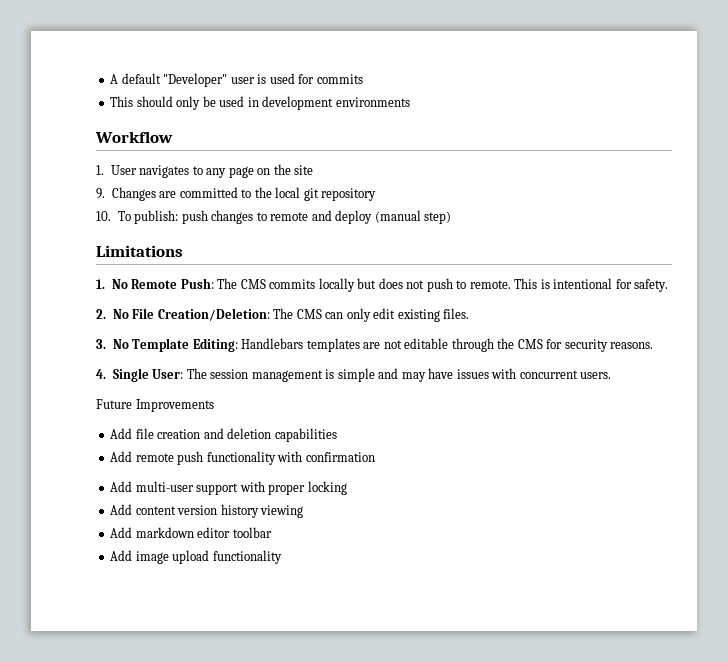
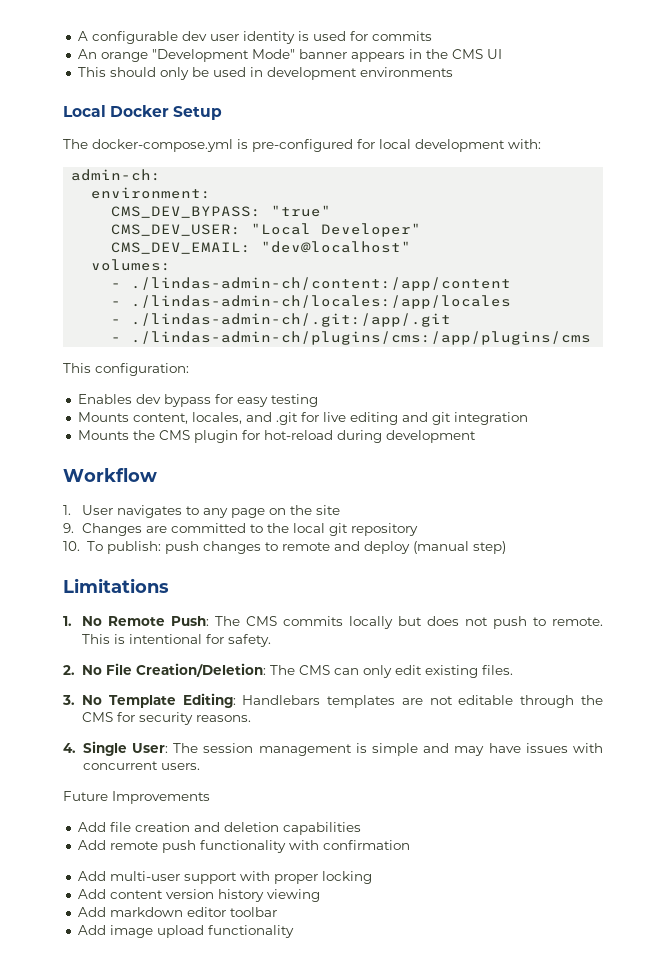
[121,73,255,87] default "Developer" user -> [91,31,295,44] configurable dev user identity
(363, 79) none -> [77,49,502,62] // An orange "Development Mode" banner appears in the CMS UI
(410, 102) none -> [63,105,223,120] [63,139,541,152] [71,169,162,181] [91,187,212,199] [111,205,332,218] [111,223,422,237] [111,241,412,254] [91,259,172,271] [111,277,512,291] [111,295,512,309] [111,313,452,327] [111,331,592,345] [63,363,189,376] [77,394,318,407] [77,412,528,425] [77,430,476,443] // Local Docker Setup // The docker-compose.yml is pre-configured for local development with: // admin-ch: // environment: // CMS_DEV_BYPASS: "true" // CMS_DEV_USER: "Local Developer" // CMS_DEV_EMAIL: "dev@localhost" // volumes: // - ./lindas-admin-ch/content:/app/content // - ./lindas-admin-ch/locales:/app/locales // - ./lindas-admin-ch/.git:/app/.git // - ./lindas-admin-ch/plugins/cms:/app/plugins/cms // This configuration: // Enables dev bypass for easy testing // Mounts content, locales, and .git for live editing and git integration // Mounts the CMS plugin for hot-reload during development

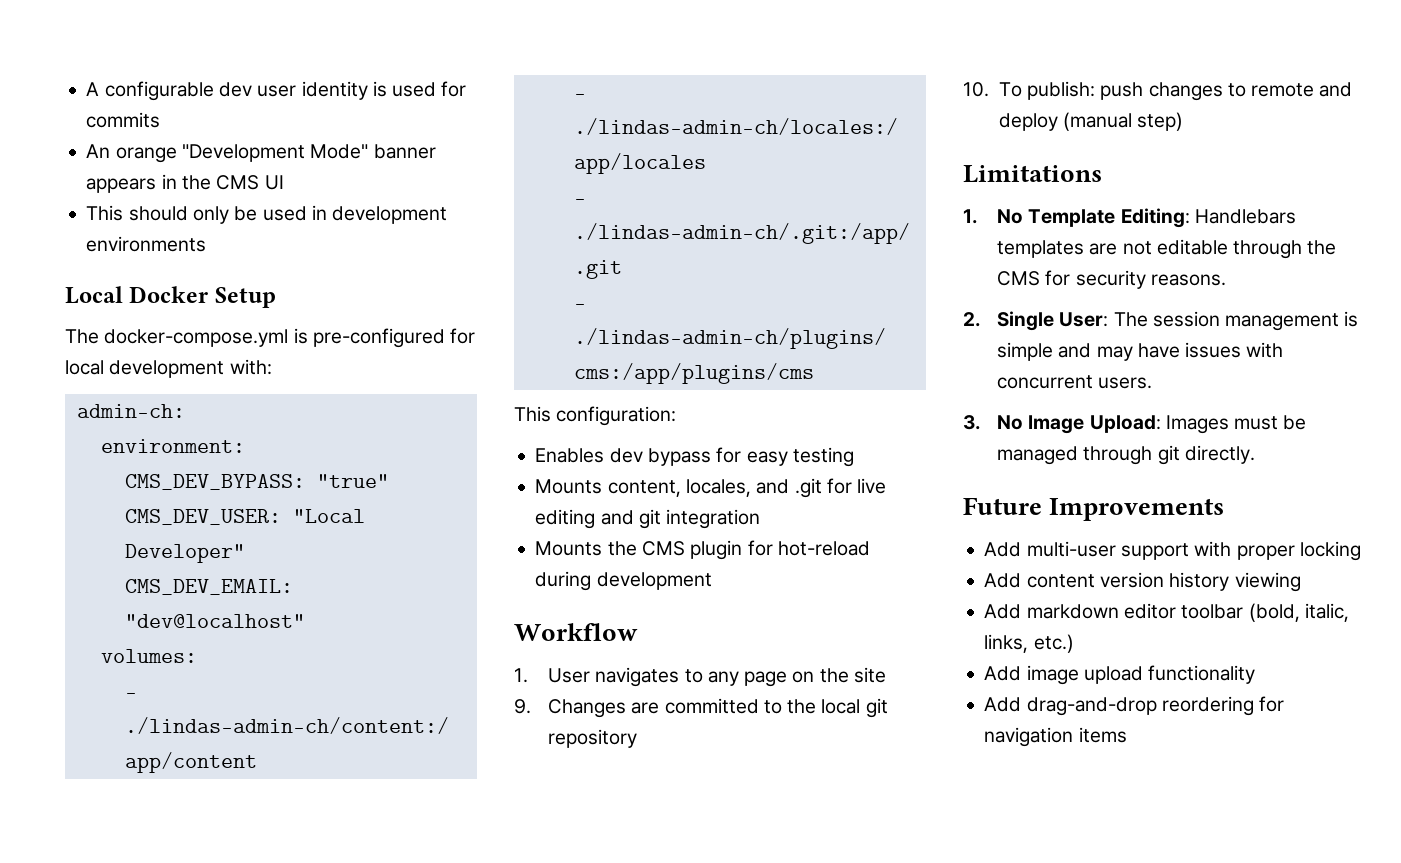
[107,616,603,629] [81,634,271,647] [63,663,513,678] [62,695,102,705] Remote Push: The CMS commits locally but does not push to remote. This is intentional for safety. // 2. No File Creation/Deletion: The CMS can only edit existing files. // 3. No -> (1024, 216) none
[63,743,76,753] 4. -> [963,312,981,327] 2.
[63,791,210,804] [77,822,361,835] [77,840,410,853] Future Improvements // Add file creation and deletion capabilities // Add remote push functionality with confirmation -> [963,415,1307,434] [997,445,1255,465] [963,497,1225,521] 3. No Image Upload: Images must be managed through git directly. // Future Improvements
(277, 912) none -> [1248,603,1349,622] [984,634,1074,653] (bold, italic, links, etc.)
(294, 931) none -> [984,696,1285,716] [984,727,1127,747] // Add drag-and-drop reordering for navigation items

